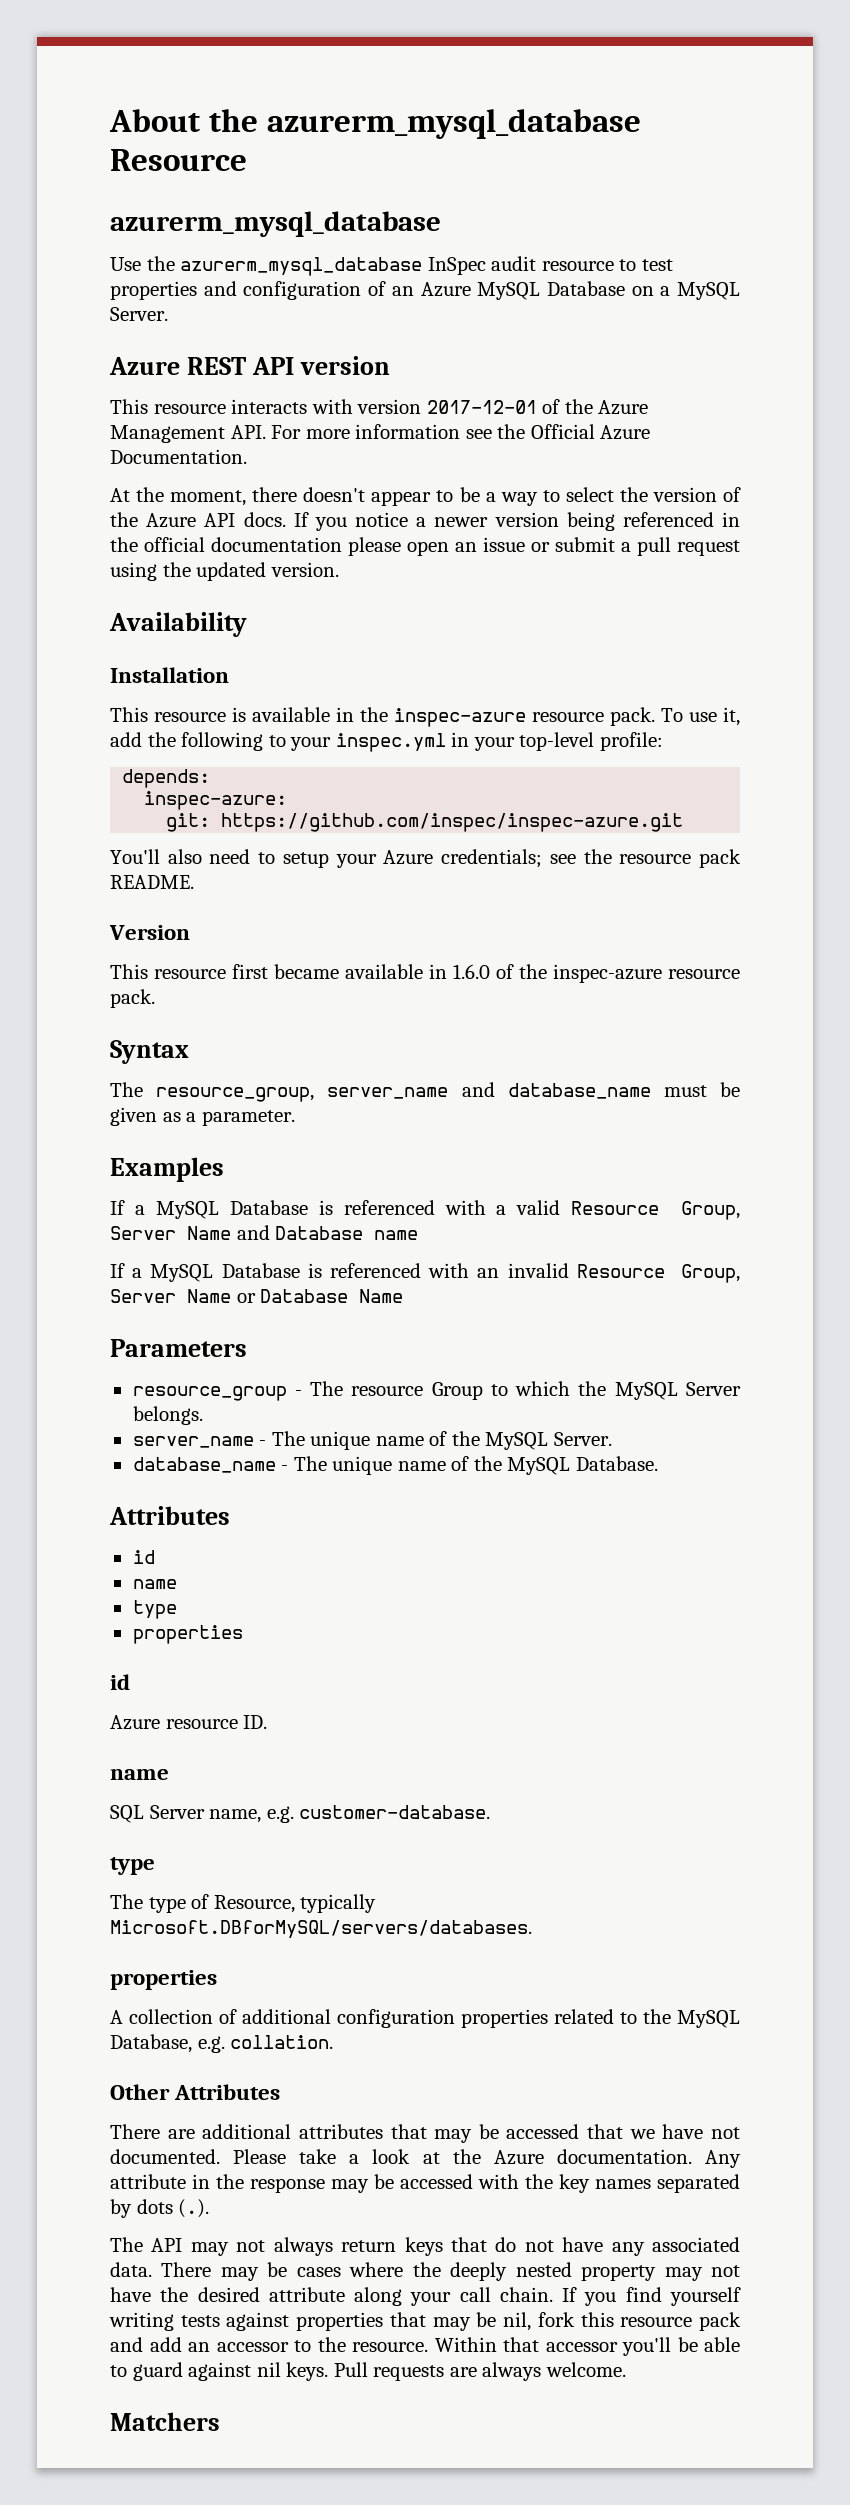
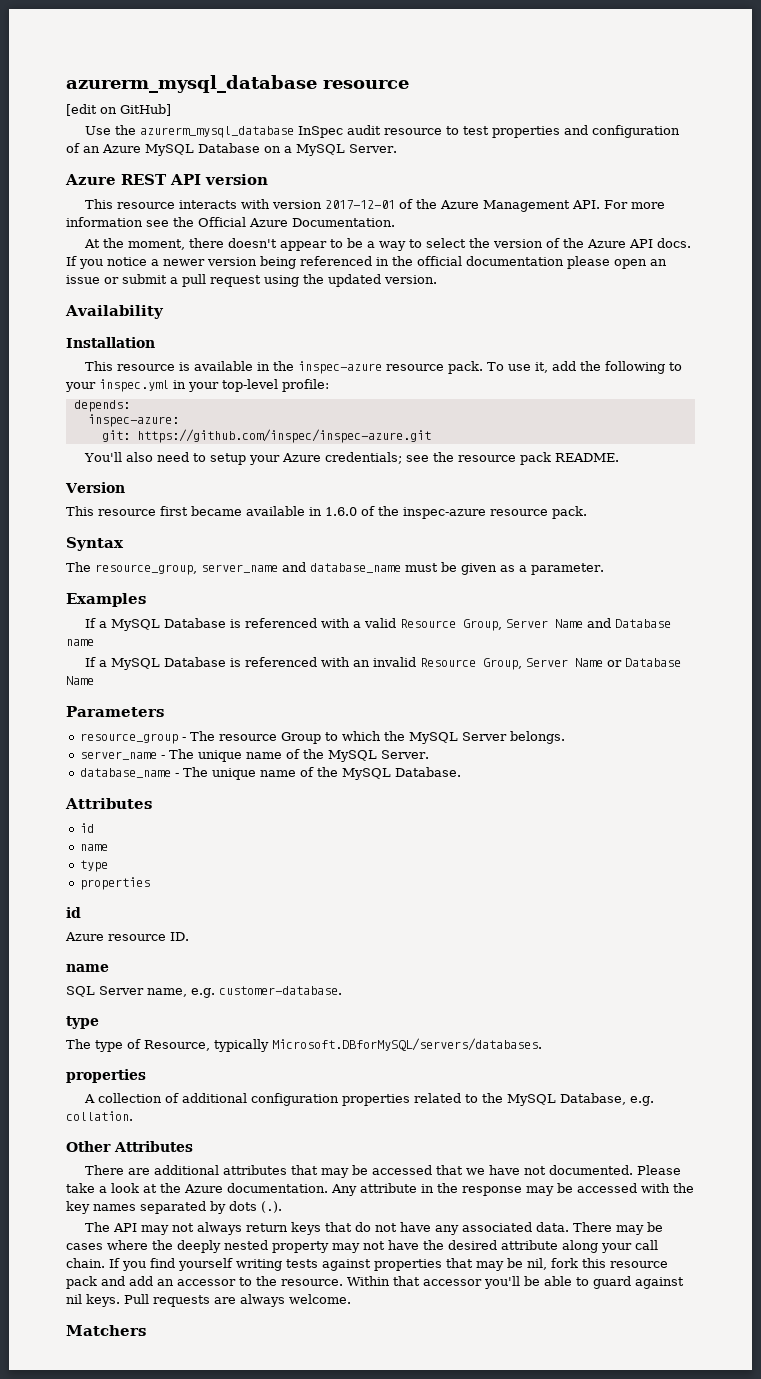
[109,109,641,139] [110,149,247,171] [110,211,441,237] About the azurerm_mysql_database Resource // azurerm_mysql_database -> [66,75,409,93] [66,104,171,116] azurerm_mysql_database resource // [edit on GitHub]

